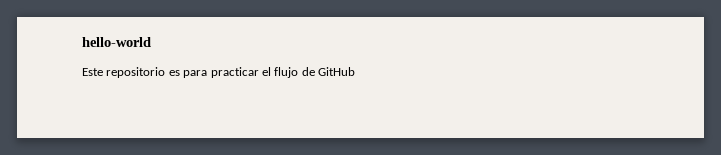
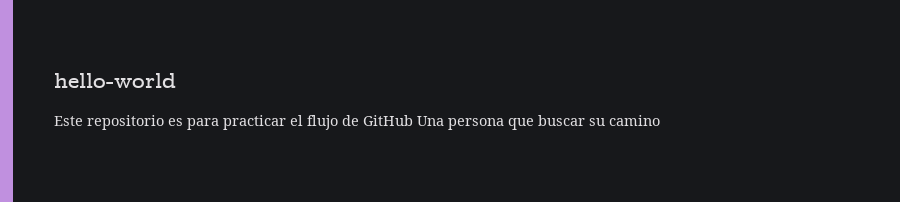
(355, 71) none -> [417,115,660,130] Una persona que buscar su camino

